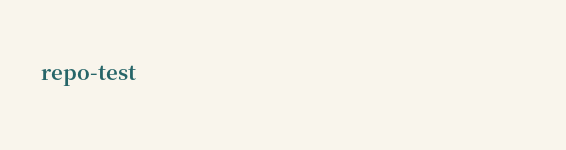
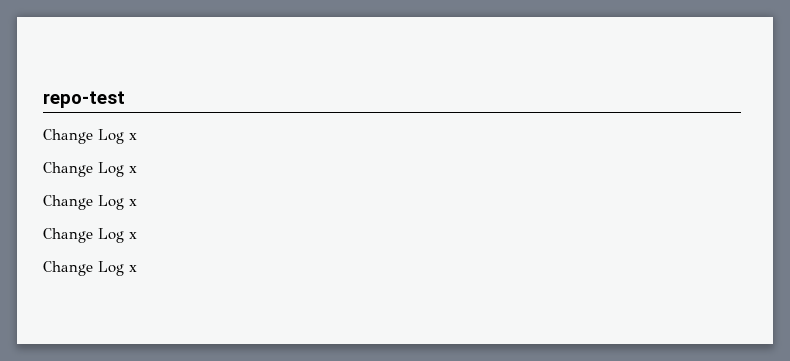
(136, 75) none -> [43,129,137,144] [43,162,137,177] [43,195,137,210] [43,228,137,243] [43,261,137,276] // Change Log x // Change Log x // Change Log x // Change Log x // Change Log x

